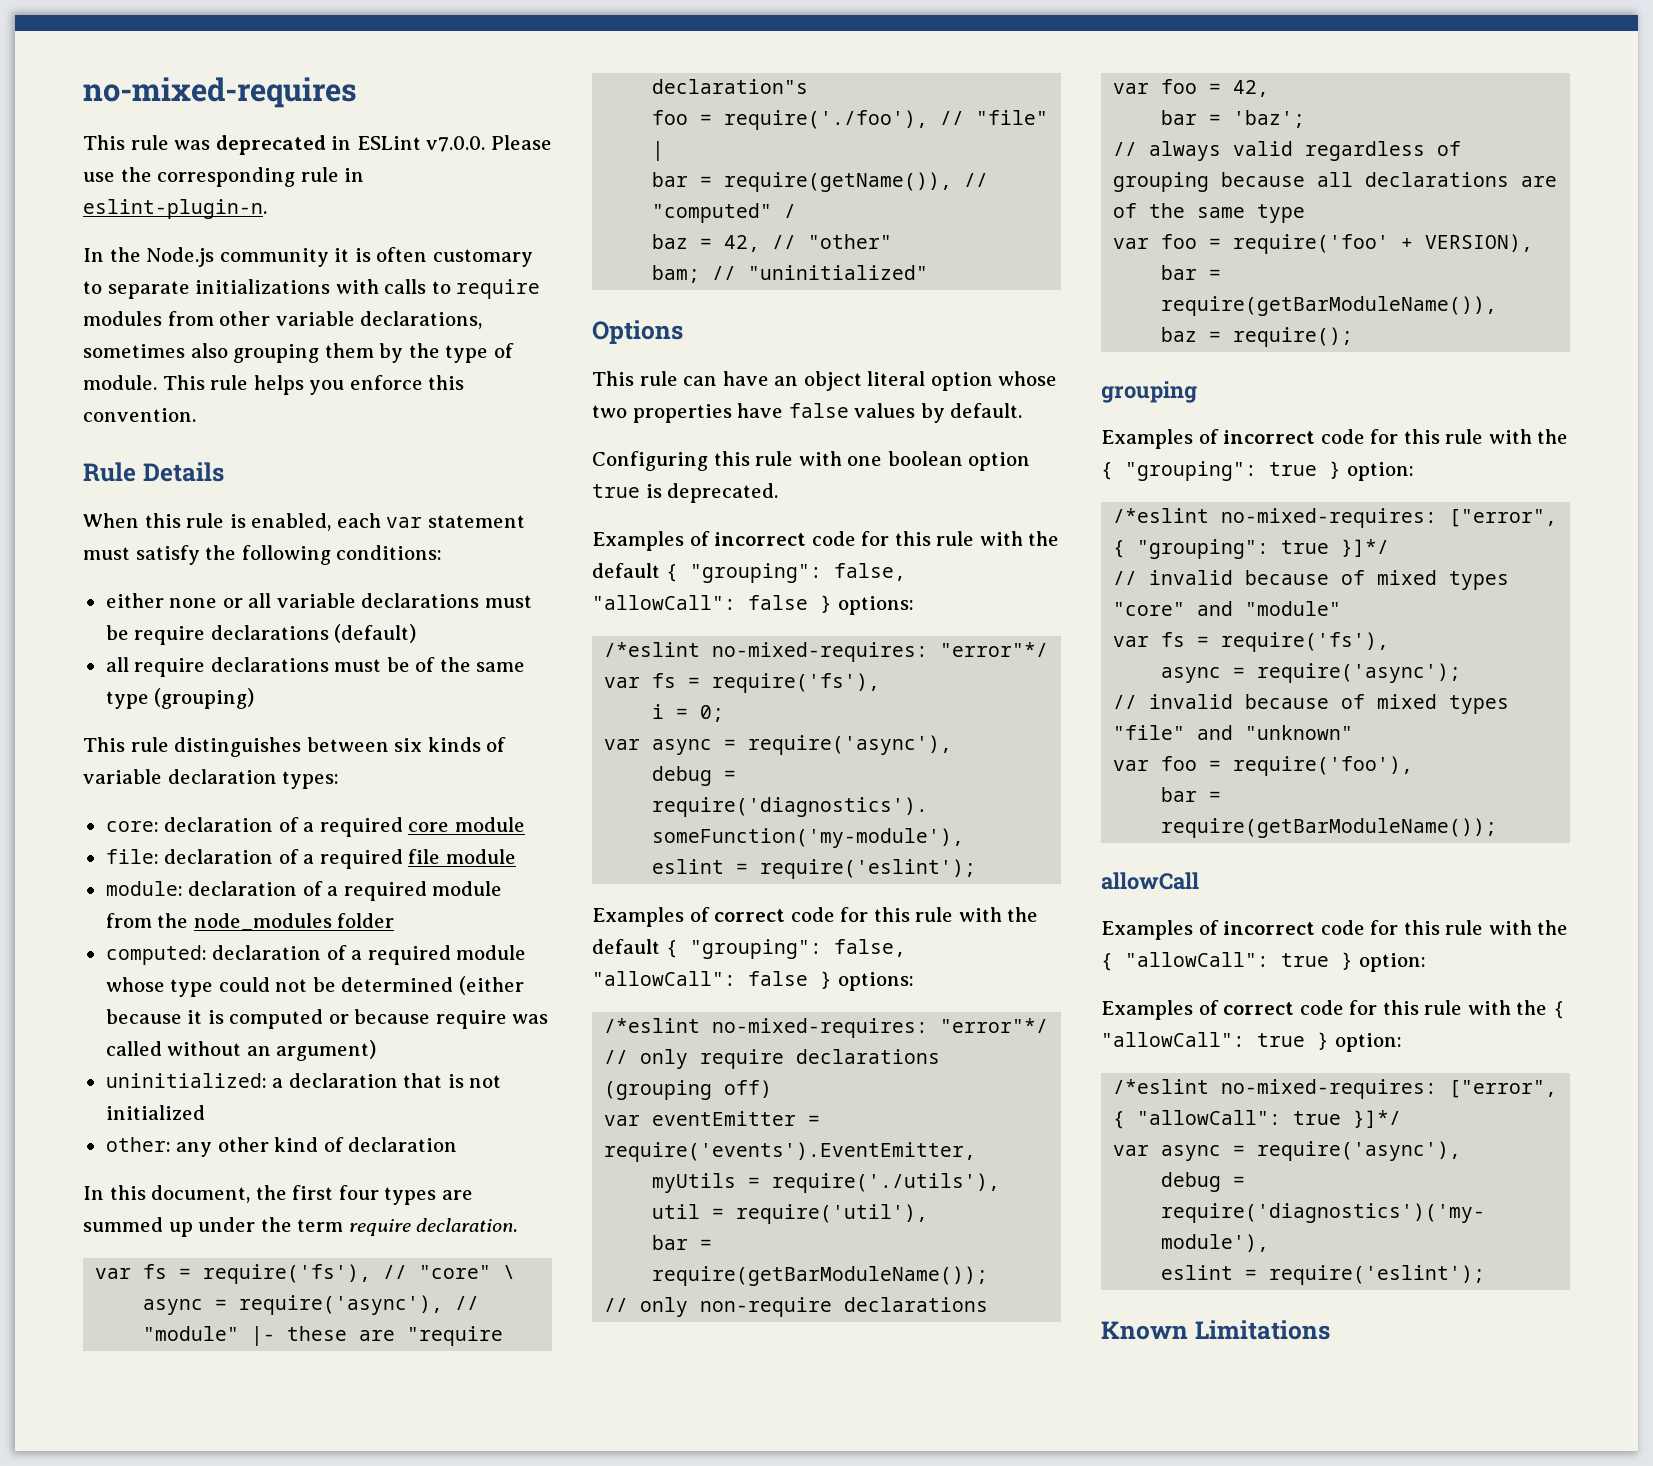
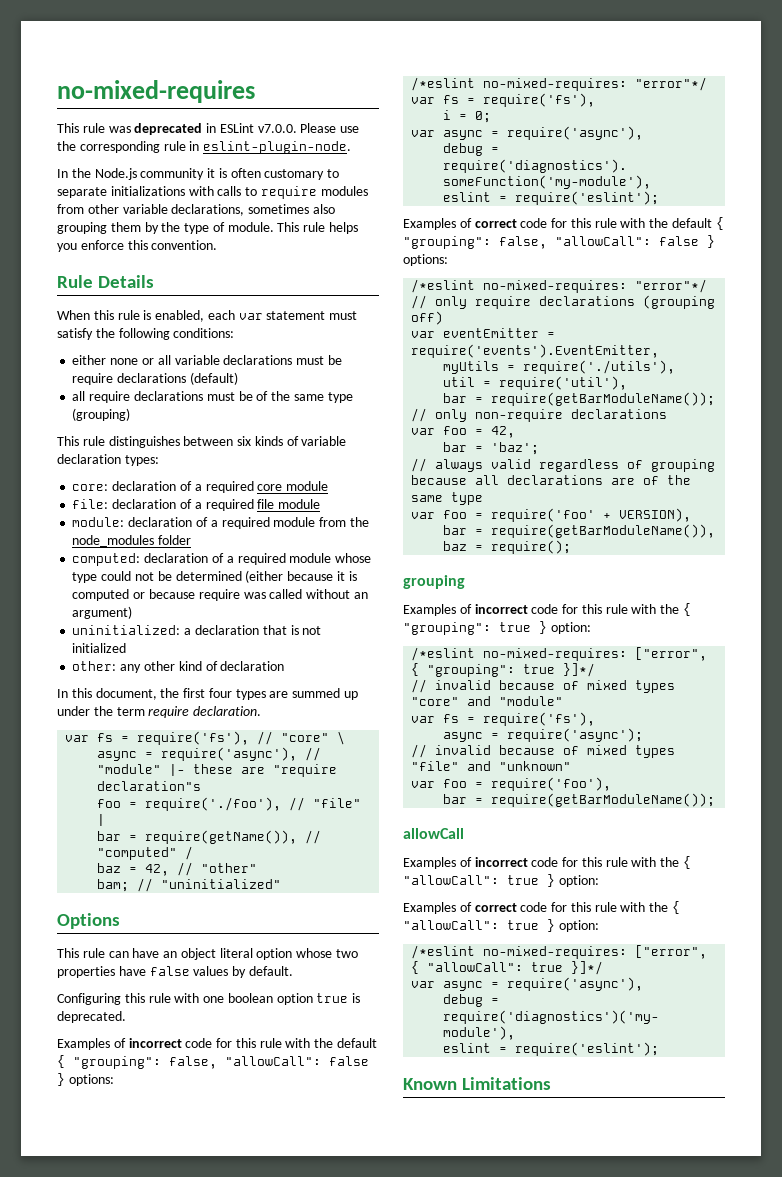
[83,199,267,219] eslint-plugin-n. -> [203,141,352,154] eslint-plugin-node.

